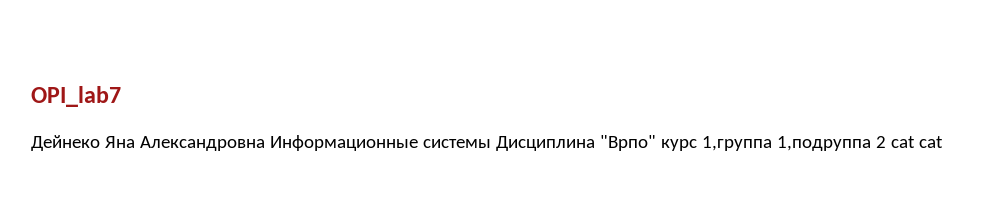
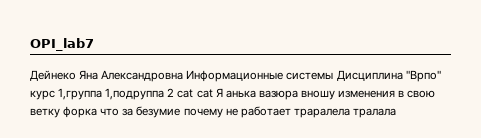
(943, 142) none -> [215,88,436,100] [30,106,396,118] Я анька вазюра вношу изменения в свою ветку форка что за безумие почему не работает траралела тралала

